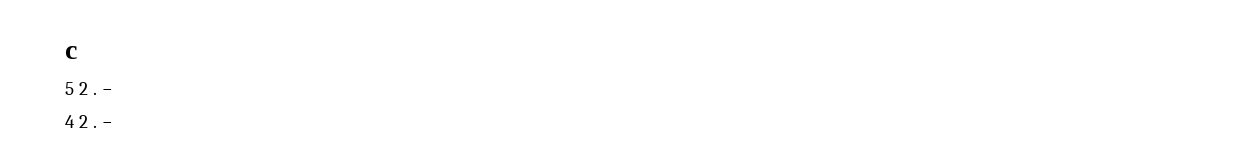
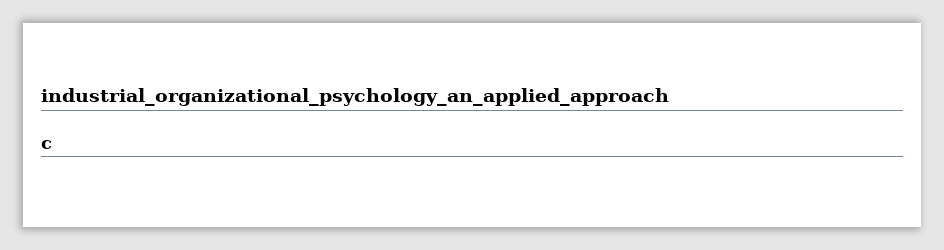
(65, 52) none -> [41,88,669,106] industrial_organizational_psychology_an_applied_approach //
[65,82,114,95] [65,115,114,128] // 5 2 . − // 4 2 . − -> (52, 144) none

